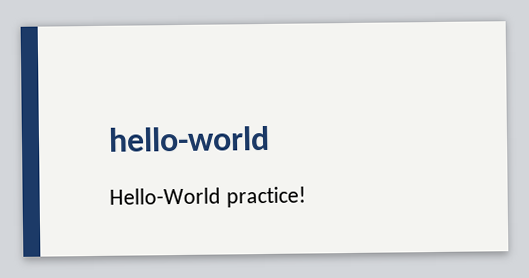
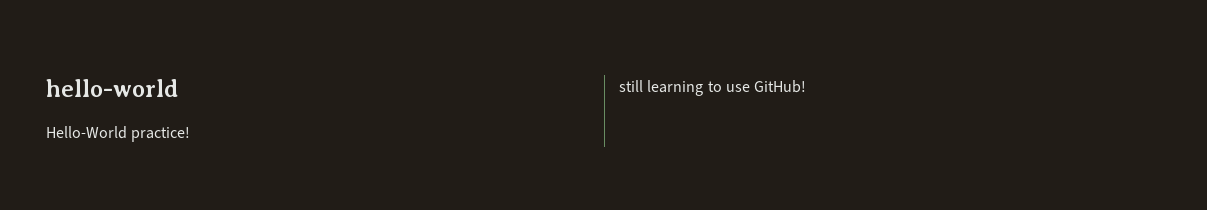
(306, 197) none -> [619,80,807,96] // still learning to use GitHub!

